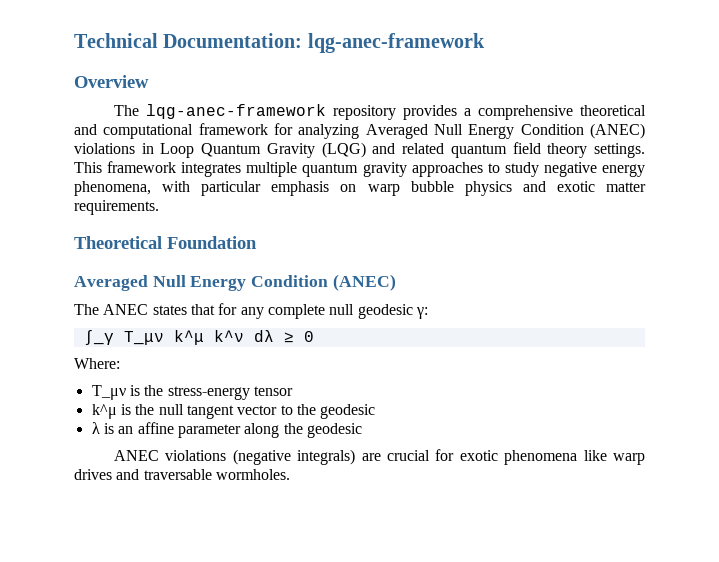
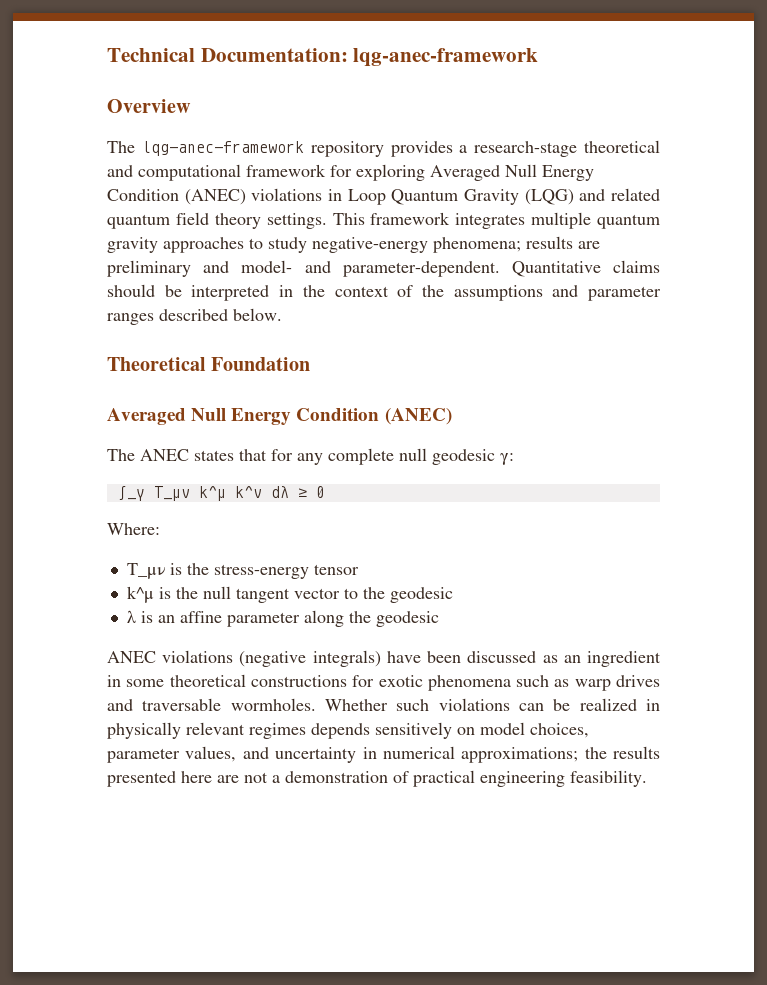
[478,105,574,120] comprehensive -> [474,141,578,157] research-stage
[298,124,360,139] analyzing -> [356,164,425,181] exploring
[543,162,646,177] [74,181,647,196] [74,200,159,215] negative energy phenomena, with particular emphasis on warp bubble physics and exotic matter requirements. -> [312,236,600,253] [107,260,660,277] [107,284,661,301] [107,308,282,325] negative-energy phenomena; results are preliminary and model- and parameter-dependent. Quantitative claims should be interpreted in the context of the assumptions and parameter ranges described below.
[361,450,431,461] are crucial -> [386,651,661,667] [107,674,347,687] have been discussed as an ingredient in some theoretical constructions
[583,450,607,461] like -> [516,675,570,687] such as
(290, 474) none -> [325,698,660,711] [107,722,589,739] [107,746,660,763] [107,770,647,787] Whether such violations can be realized in physically relevant regimes depends sensitively on model choices, parameter values, and uncertainty in numerical approximations; the results presented here are not a demonstration of practical engineering feasibility.

